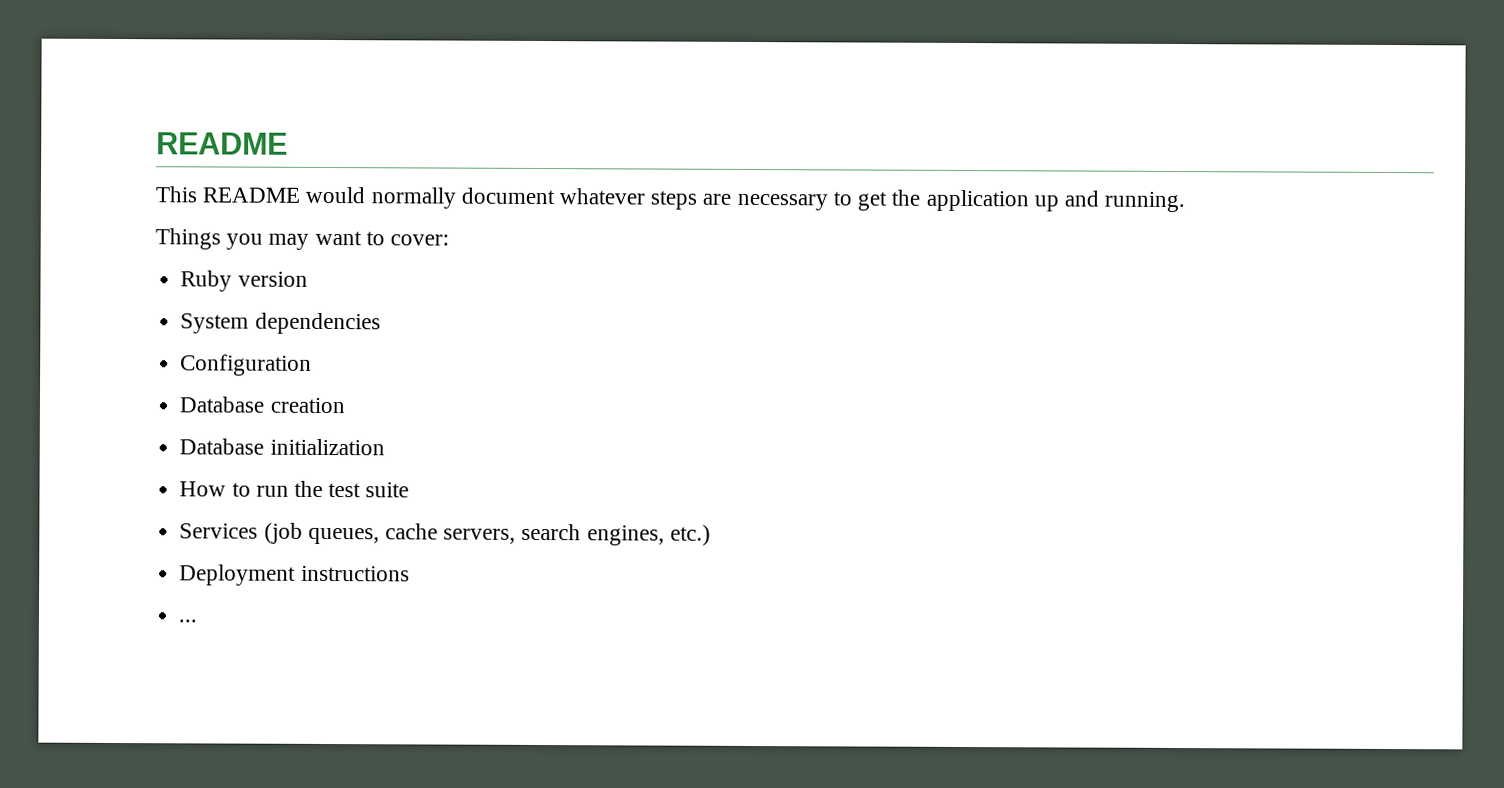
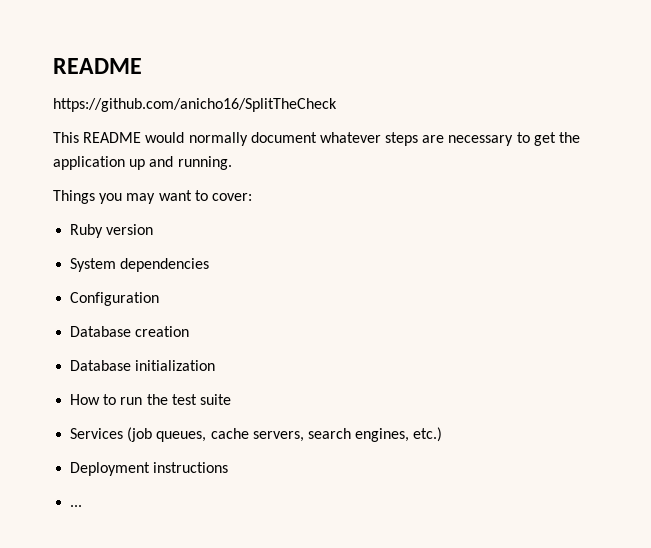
[156,132,288,155] README -> [53,58,142,74] [53,98,337,112] README // https://github.com/anicho16/SplitTheCheck

